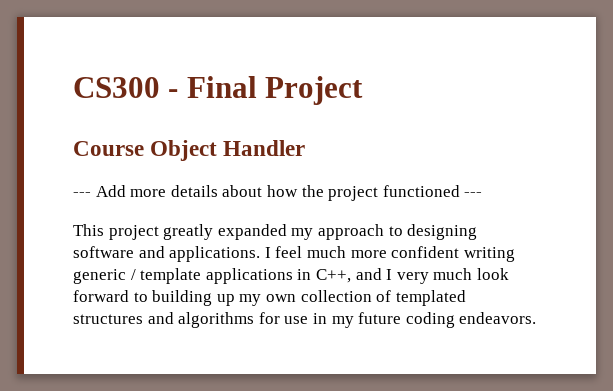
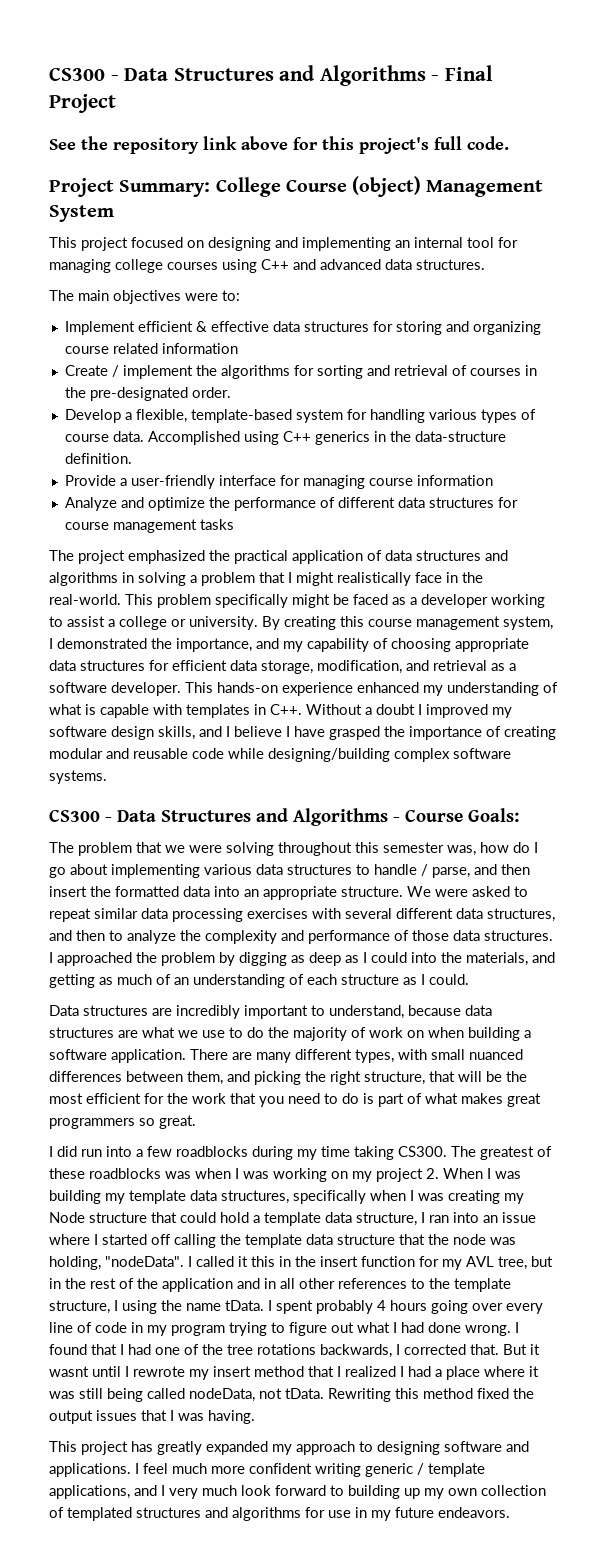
[73,76,364,105] [73,140,306,161] [73,185,483,201] [73,224,159,240] CS300 - Final Project // Course Object Handler // --- Add more details about how the project functioned --- // This project -> [49,65,493,86] [49,94,116,113] [49,136,509,154] [49,176,544,197] [49,205,114,222] [49,237,518,251] [49,259,485,273] [49,290,240,304] [64,321,541,335] [64,343,238,354] [64,365,537,379] [64,387,231,401] [64,409,536,423] [64,431,506,445] [64,453,132,464] [64,475,493,489] [64,497,518,511] [64,519,234,533] [49,550,508,564] [49,572,483,586] [49,594,545,608] [49,616,553,630] [49,638,529,652] [49,660,516,674] [49,682,558,696] [49,704,512,718] [49,726,556,740] [49,748,511,762] [49,770,107,784] [49,808,519,826] [49,842,538,856] [49,864,530,878] [49,886,528,900] [49,908,555,922] [49,930,553,944] [49,952,555,966] [49,974,469,988] [49,1005,492,1019] [49,1027,531,1041] [49,1049,523,1063] [49,1071,527,1085] [49,1093,541,1107] [49,1115,196,1129] [49,1146,552,1160] [49,1168,521,1182] [49,1190,524,1204] [49,1212,536,1226] [49,1234,516,1248] [49,1256,553,1270] [49,1278,511,1292] [49,1300,543,1314] [49,1322,519,1336] [49,1344,540,1358] [49,1366,539,1380] [49,1388,534,1402] [49,1410,255,1424] [49,1441,153,1455] CS300 - Data Structures and Algorithms - Final Project // See the repository link above for this project's full code. // Project Summary: College Course (object) Management System // This project focused on designing and implementing an internal tool for managing college courses using C++ and advanced data structures. // The main objectives were to: // Implement efficient & effective data structures for storing and organizing course related information // Create / implement the algorithms for sorting and retrieval of courses in the pre-designated order. // Develop a flexible, template-based system for handling various types of course data. Accomplished using C++ generics in the data-structure definition. // Provide a user-friendly interface for managing course information // Analyze and optimize the performance of different data structures for course management tasks // The project emphasized the practical application of data structures and algorithms in solving a problem that I might realistically face in the real-world. This problem specifically might be faced as a developer working to assist a college or university. By creating this course management system, I demonstrated the importance, and my capability of choosing appropriate data structures for efficient data storage, modification, and retrieval as a software developer. This hands-on experience enhanced my understanding of what is capable with templates in C++. Without a doubt I improved my software design skills, and I believe I have grasped the importance of creating modular and reusable code while designing/building complex software systems. // CS300 - Data Structures and Algorithms - Course Goals: // The problem that we were solving throughout this semester was, how do I go about implementing various data structures to handle / parse, and then insert the formatted data into an appropriate structure. We were asked to repeat similar data processing exercises with several different data structures, and then to analyze the complexity and performance of those data structures. I approached the problem by digging as deep as I could into the materials, and getting as much of an understanding of each structure as I could. // Data structures are incredibly important to understand, because data structures are what we use to do the majority of work on when building a software application. There are many different types, with small nuanced differences between them, and picking the right structure, that will be the most efficient for the work that you need to do is part of what makes great programmers so great. // I did run into a few roadblocks during my time taking CS300. The greatest of these roadblocks was when I was working on my project 2. When I was building my template data structures, specifically when I was creating my Node structure that could hold a template data structure, I ran into an issue where I started off calling the template data structure that the node was holding, "nodeData". I called it this in the insert function for my AVL tree, but in the rest of the application and in all other references to the template structure, I using the name tData. I spent probably 4 hours going over every line of code in my program trying to figure out what I had done wrong. I found that I had one of the tree rotations backwards, I corrected that. But it wasnt until I rewrote my insert method that I realized I had a place where it was still being called nodeData, not tData. Rewriting this method fixed the output issues that I was having. // This project has
[205,268,351,284] applications in C++, -> [49,1485,130,1499] applications,
[405,312,455,328] coding -> (434, 1512) none

